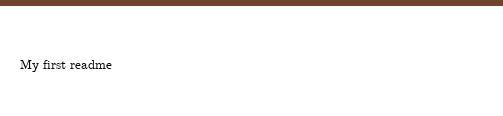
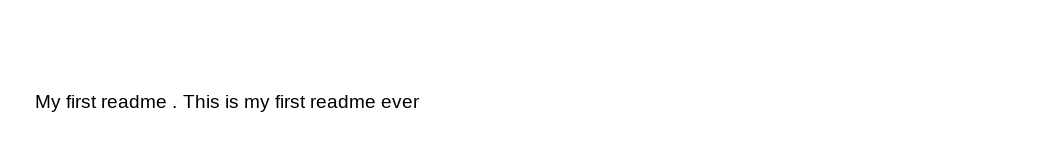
(112, 64) none -> [172,95,421,112] . This is my first readme ever

